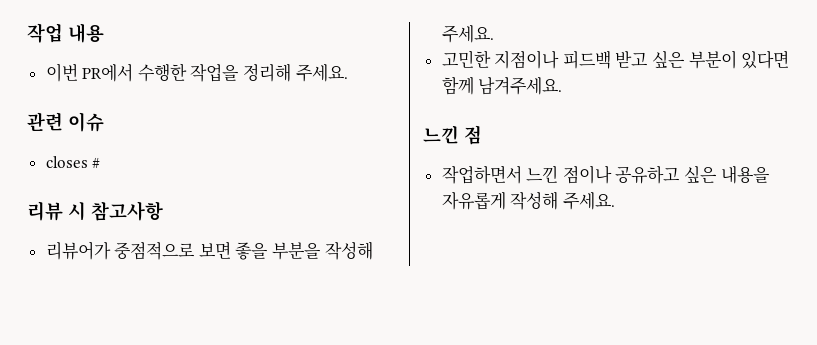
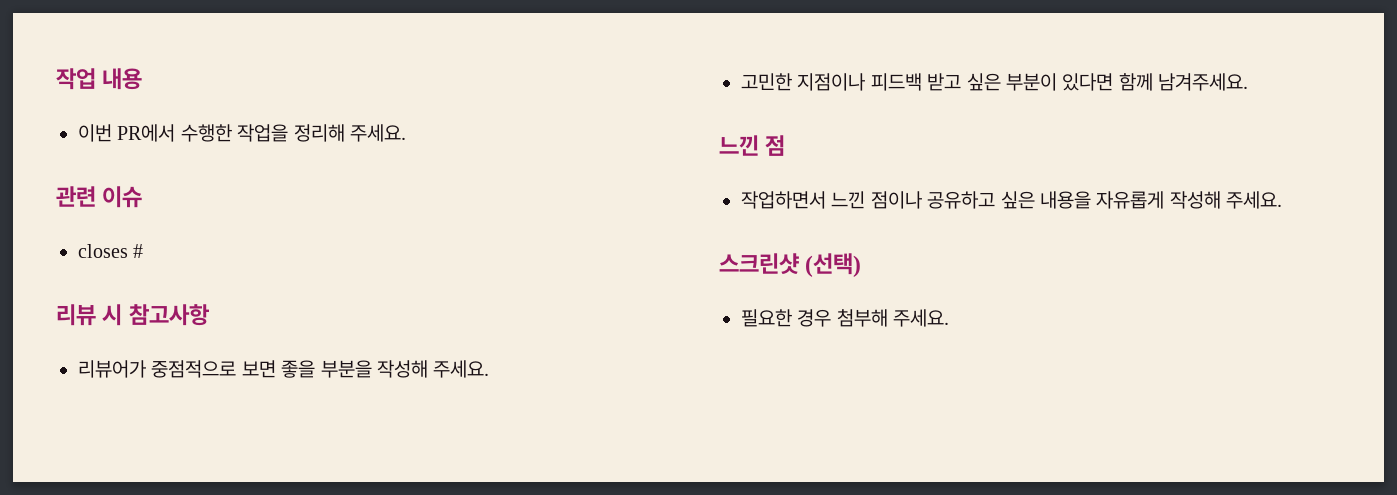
(615, 201) none -> [719,253,862,277] [741,309,950,327] // 스크린샷 (선택) // 필요한 경우 첨부해 주세요.

